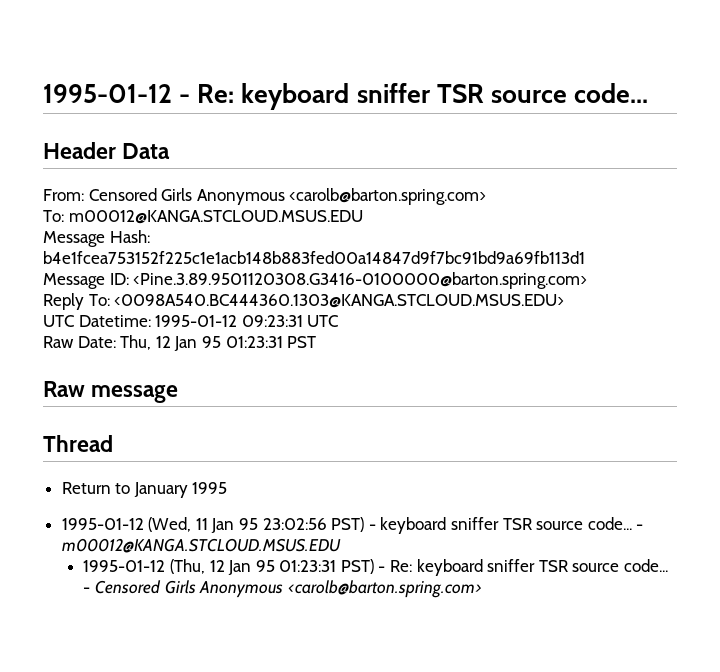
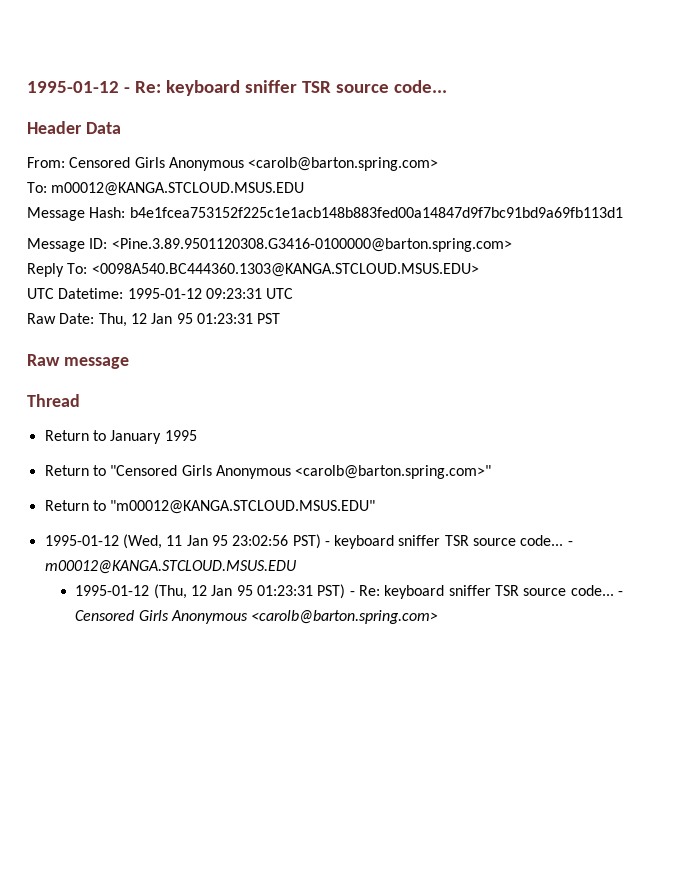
(228, 488) none -> [44,465,492,479] [44,500,376,514] // Return to "Censored Girls Anonymous <carolb@barton.spring.com>" // Return to "m00012@KANGA.STCLOUD.MSUS.EDU"

